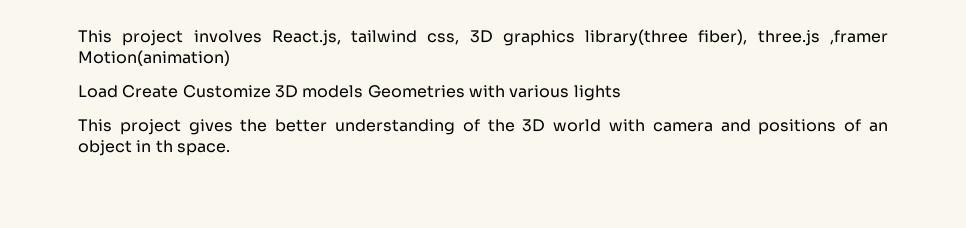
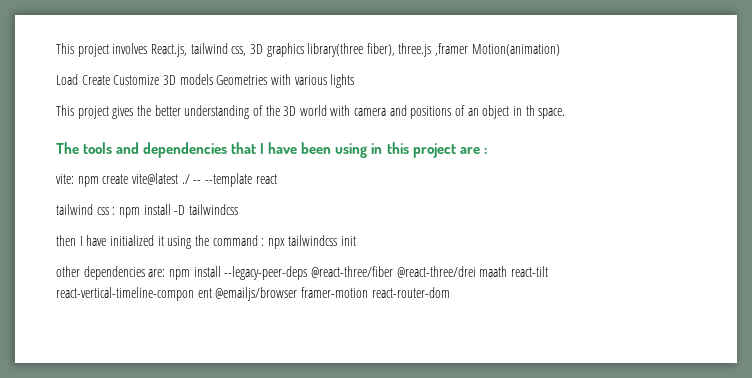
(230, 149) none -> [56,142,487,158] [56,173,277,187] [56,204,238,218] [56,235,357,249] [56,266,548,280] [56,287,450,301] // The tools and dependencies that I have been using in this project are : // vite: npm create vite@latest ./ -- --template react // tailwind css : npm install -D tailwindcss // then I have initialized it using the command : npx tailwindcss init // other dependencies are: npm install --legacy-peer-deps @react-three/fiber @react-three/drei maath react-tilt react-vertical-timeline-compon ent @emailjs/browser framer-motion react-router-dom

